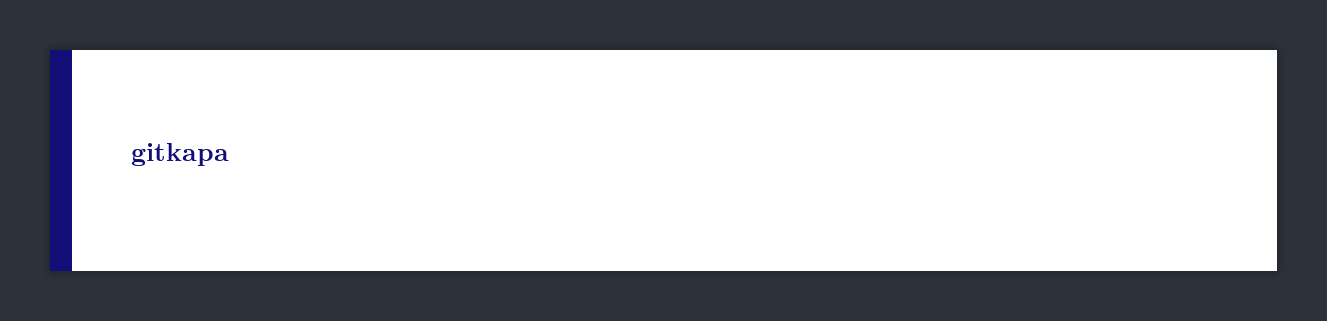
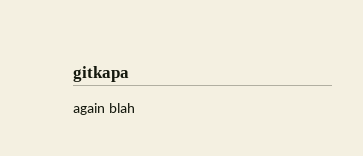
(229, 154) none -> [73,103,135,115] // again blah

